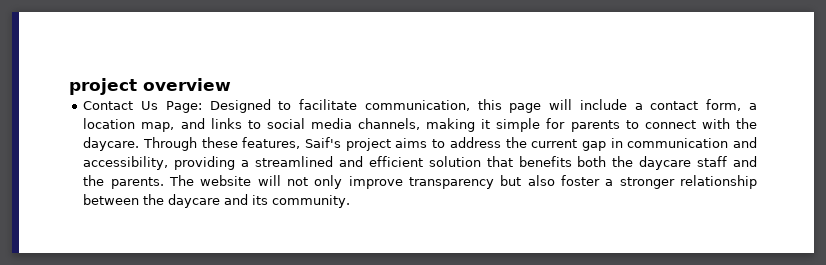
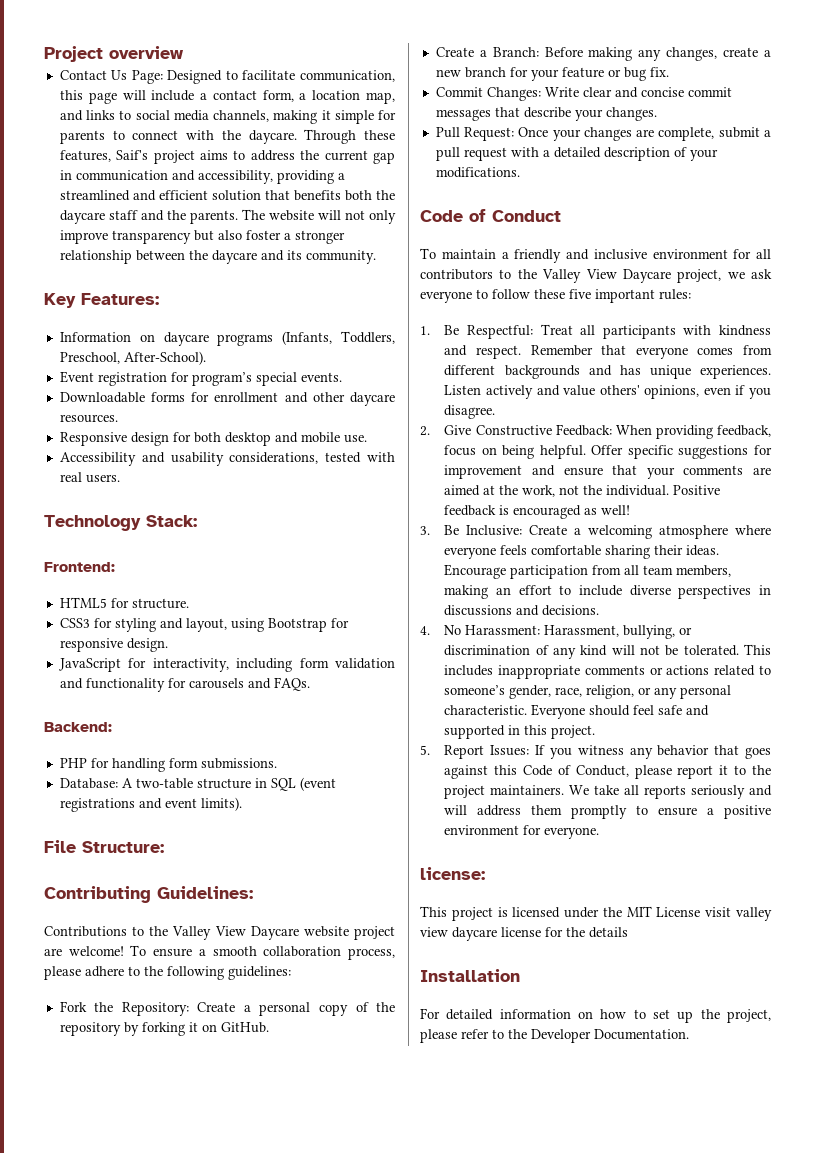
[69,78,137,95] project -> [44,46,103,62] Project
(351, 201) none -> [44,293,159,308] [59,331,395,346] [59,351,206,365] [59,371,342,386] [59,392,396,406] [59,414,118,423] [59,432,367,446] [59,452,395,466] [59,472,120,483] [44,515,197,531] [44,562,115,572] [59,597,189,609] [59,618,349,632] [59,638,168,652] [58,658,395,672] [59,677,310,692] [44,722,112,732] [59,758,277,772] [59,777,336,791] [59,797,242,812] [44,840,164,853] [44,886,253,903] [44,926,395,940] [44,945,396,960] [44,966,291,980] [59,1001,396,1016] [59,1022,269,1036] [435,47,771,61] [435,67,669,81] [435,87,732,101] [435,107,657,121] [435,127,771,141] [435,147,718,161] [435,167,520,178] [420,209,561,222] [420,248,771,263] [420,269,772,283] [420,289,691,303] [420,324,771,339] [444,345,772,359] [444,365,771,379] [444,385,771,399] [444,405,496,419] [420,424,771,439] [444,445,772,459] [444,465,771,479] [444,485,721,497] [444,505,631,519] [420,525,771,539] [444,545,720,559] [444,564,732,579] [444,585,771,599] [444,605,600,616] [420,625,693,639] [444,644,771,659] [444,665,771,679] [444,685,732,699] [444,704,710,719] [444,725,596,739] [420,745,771,759] [444,765,771,779] [444,785,772,799] [444,805,771,819] [444,825,600,839] [420,867,485,880] [420,906,772,921] [420,927,628,941] [420,969,520,982] [420,1008,771,1023] [420,1029,689,1043] // Key Features: // Information on daycare programs (Infants, Toddlers, Preschool, After-School). // Event registration for program’s special events. // Downloadable forms for enrollment and other daycare resources. // Responsive design for both desktop and mobile use. // Accessibility and usability considerations, tested with real users. // Technology Stack: // Frontend: // HTML5 for structure. // CSS3 for styling and layout, using Bootstrap for responsive design. // JavaScript for interactivity, including form validation and functionality for carousels and FAQs. // Backend: // PHP for handling form submissions. // Database: A two-table structure in SQL (event registrations and event limits). // File Structure: // Contributing Guidelines: // Contributions to the Valley View Daycare website project are welcome! To ensure a smooth collaboration process, please adhere to the following guidelines: // Fork the Repository: Create a personal copy of the repository by forking it on GitHub. // Create a Branch: Before making any changes, create a new branch for your feature or bug fix. // Commit Changes: Write clear and concise commit messages that describe your changes. // Pull Request: Once your changes are complete, submit a pull request with a detailed description of your modifications. // Code of Conduct // To maintain a friendly and inclusive environment for all contributors to the Valley View Daycare project, we ask everyone to follow these five important rules: // 1. Be Respectful: Treat all participants with kindness and respect. Remember that everyone comes from different backgrounds and has unique experiences. Listen actively and value others' opinions, even if you disagree. // 2. Give Constructive Feedback: When providing feedback, focus on being helpful. Offer specific suggestions for improvement and ensure that your comments are aimed at the work, not the individual. Positive feedback is encouraged as well! // 3. Be Inclusive: Create a welcoming atmosphere where everyone feels comfortable sharing their ideas. Encourage participation from all team members, making an effort to include diverse perspectives in discussions and decisions. // 4. No Harassment: Harassment, bullying, or discrimination of any kind will not be tolerated. This includes inappropriate comments or actions related to someone’s gender, race, religion, or any personal characteristic. Everyone should feel safe and supported in this project. // 5. Report Issues: If you witness any behavior that goes against this Code of Conduct, please report it to the project maintainers. We take all reports seriously and will address them promptly to ensure a positive environment for everyone. // license: // This project is licensed under the MIT License visit valley view daycare license for the details // Installation // For detailed information on how to set up the project, please refer to the Developer Documentation.

